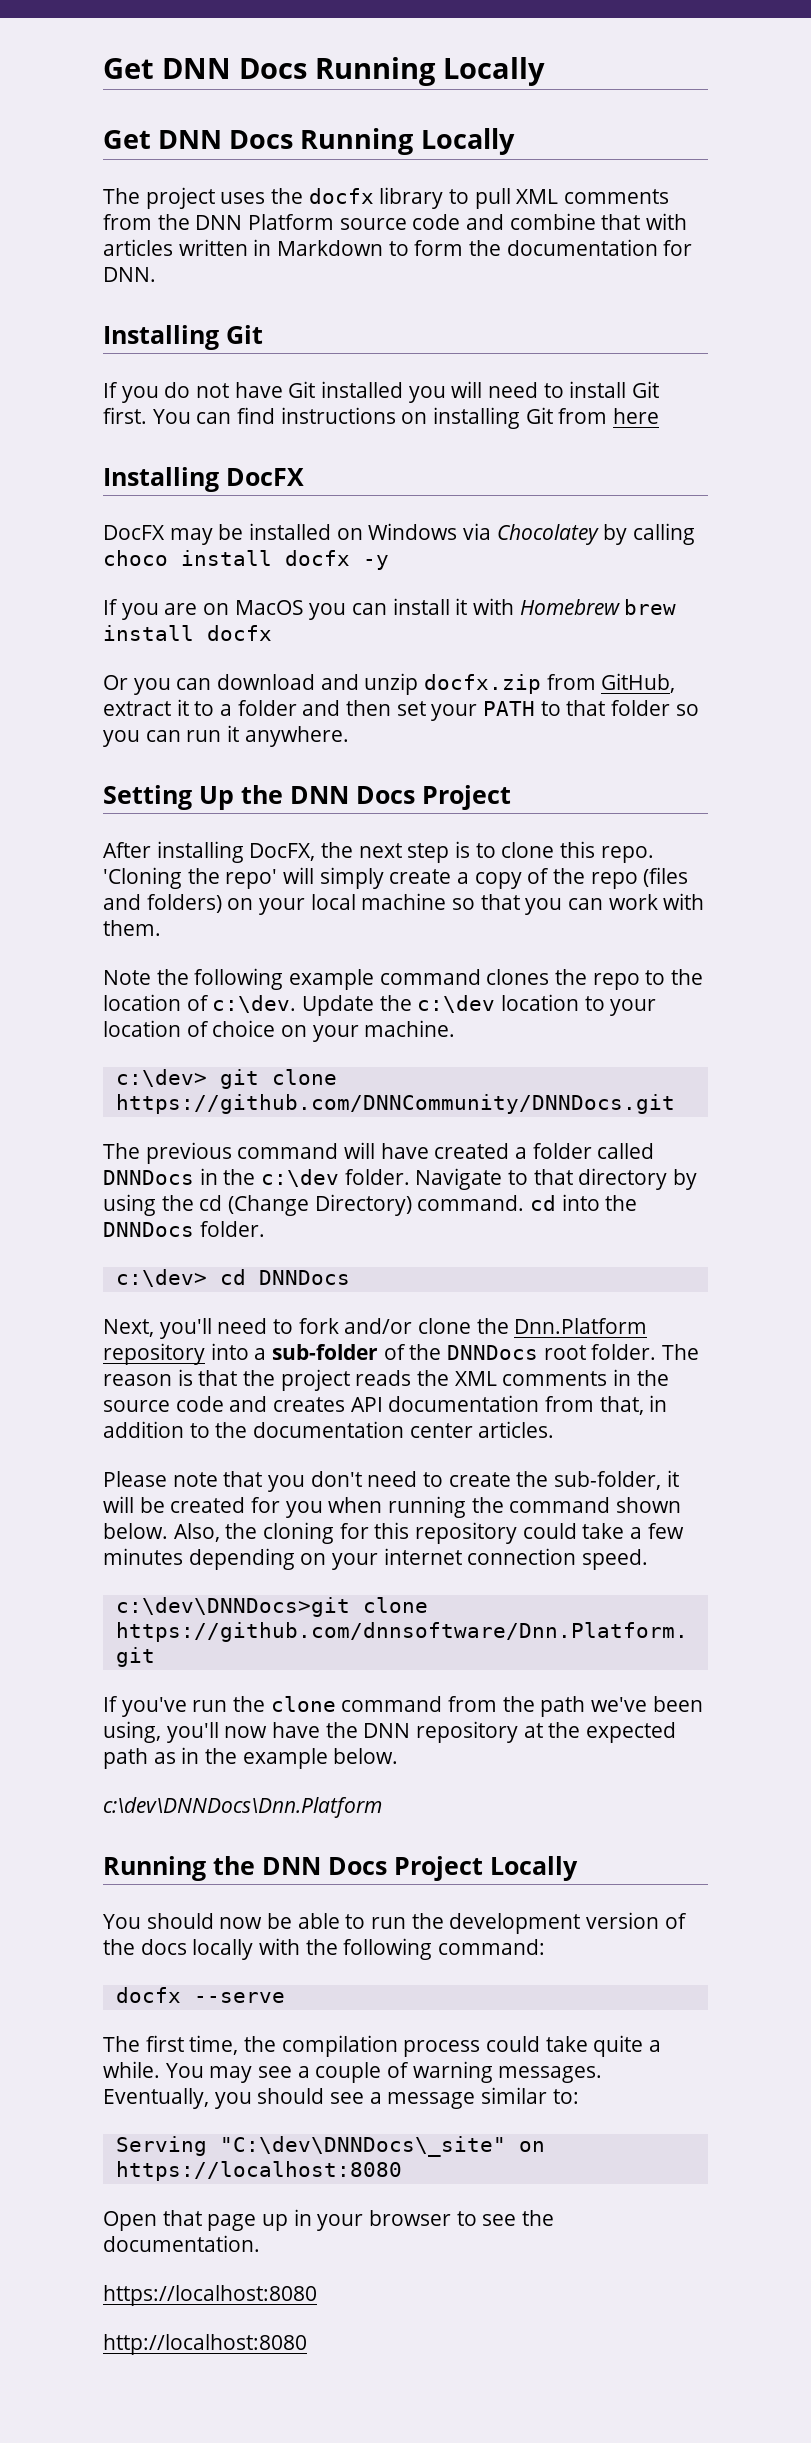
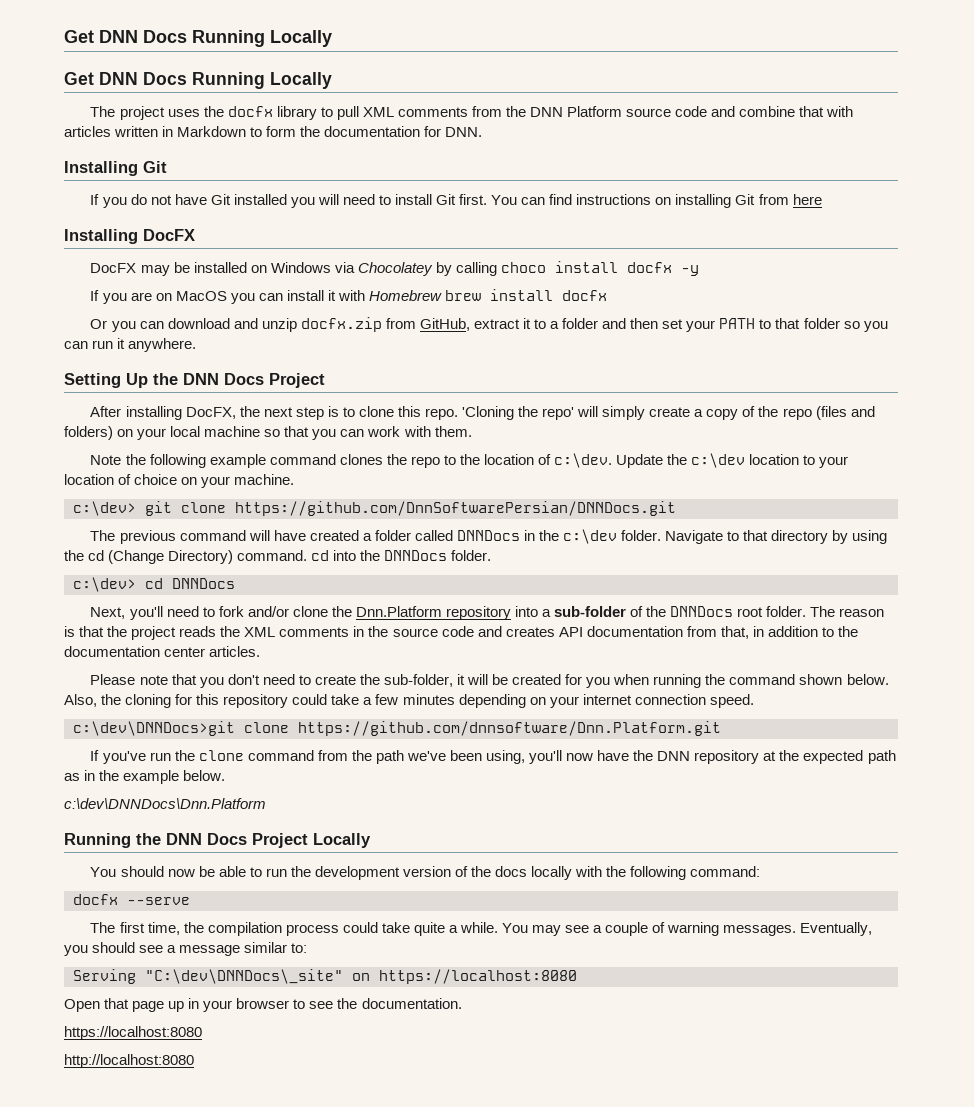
[115,1094,675,1114] https://github.com/DNNCommunity/DNNDocs.git -> [235,501,676,516] https://github.com/DnnSoftwarePersian/DNNDocs.git

